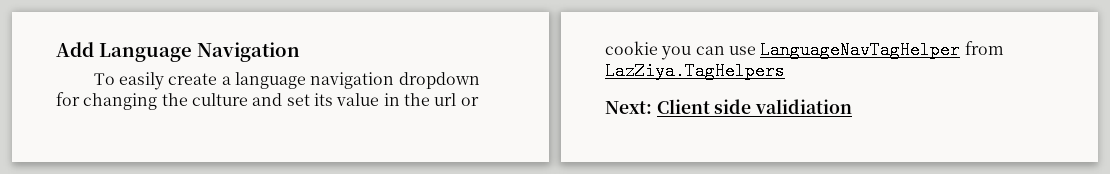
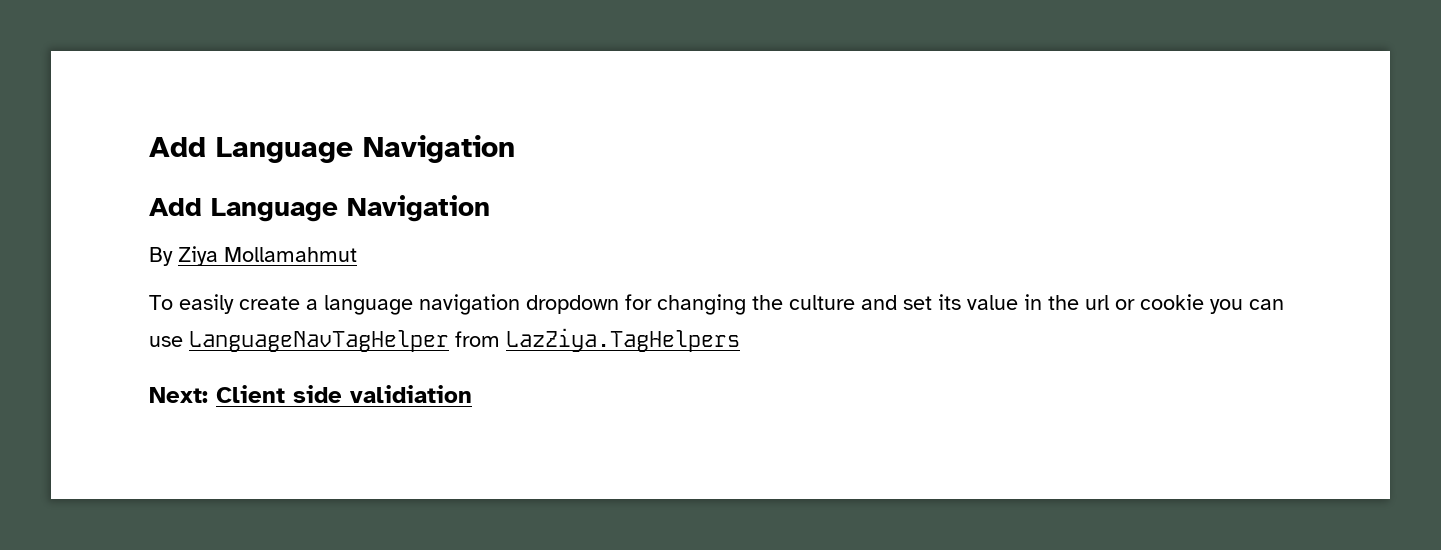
[56,42,300,62] Add Language Navigation -> [149,135,515,163] [149,195,490,222] [149,246,357,266] Add Language Navigation // Add Language Navigation // By Ziya Mollamahmut

